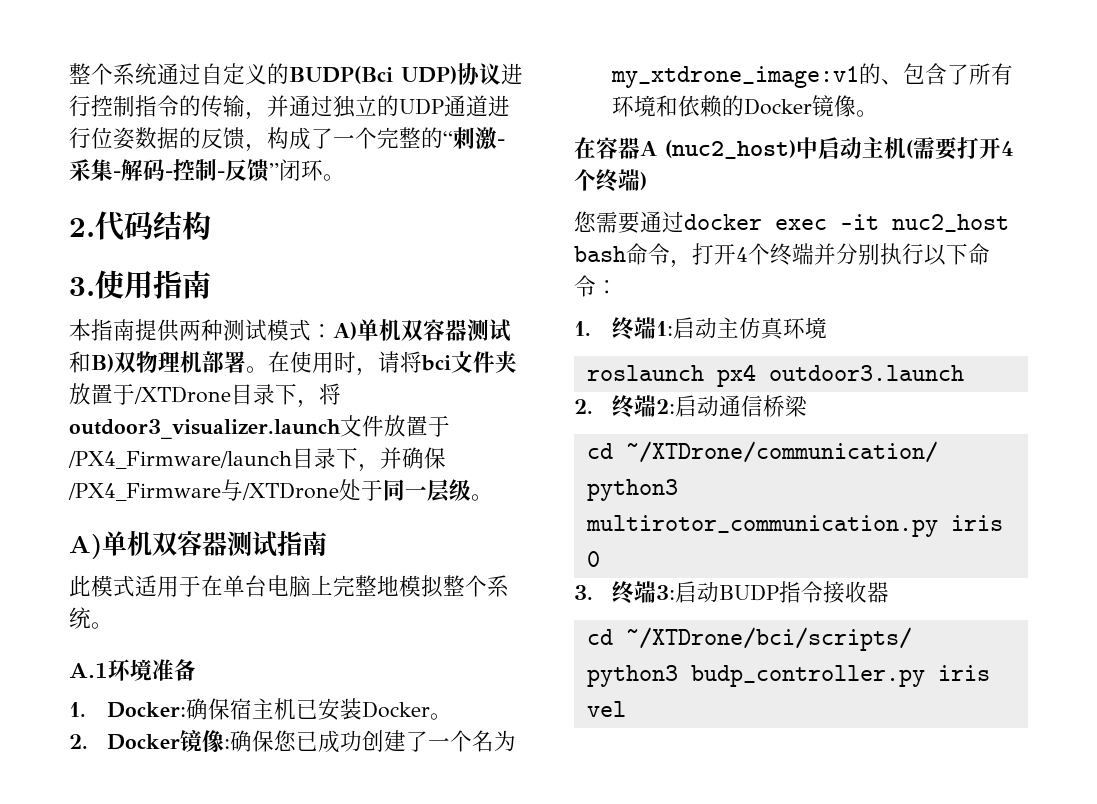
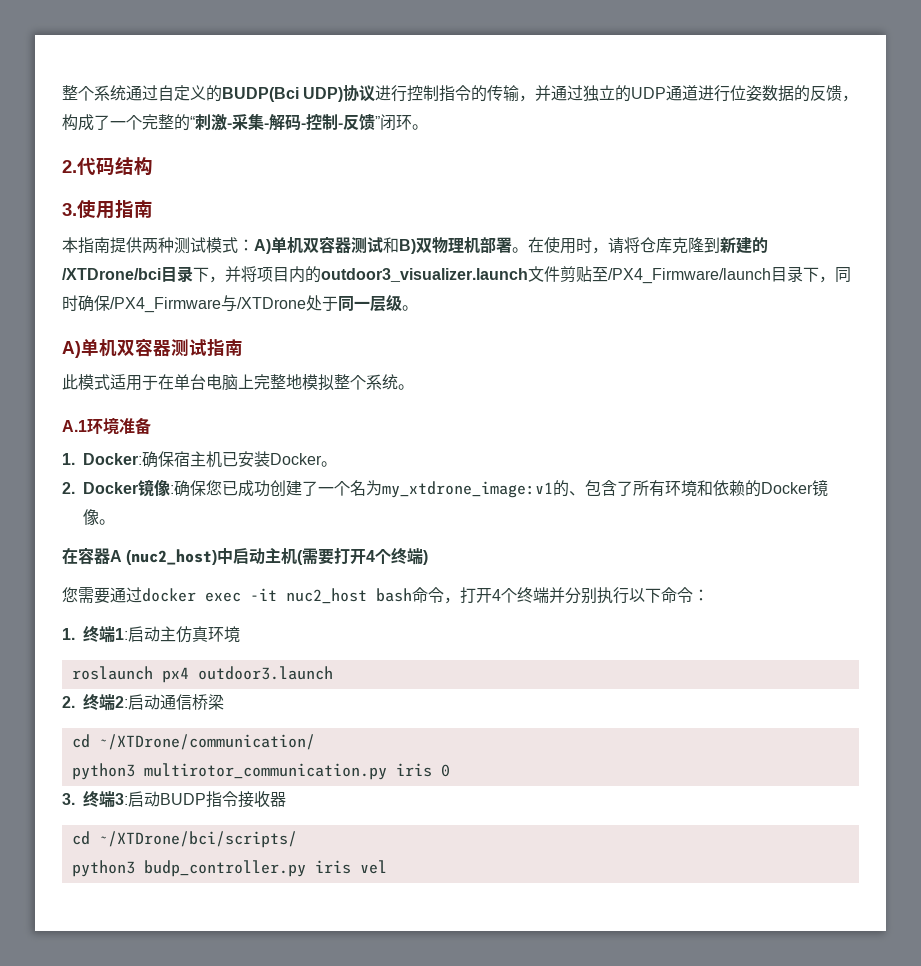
[421,351,517,373] [69,383,341,408] bci文件夹放置于/XTDrone目录下，将 -> [640,237,768,254] [62,266,321,283] 仓库克隆到新建的/XTDrone/bci目录下，并将项目内的
[383,415,450,437] 放置于 -> [560,266,608,282] 剪贴至
[380,447,402,469] 并 -> [835,267,851,283] [62,295,78,311] 同时

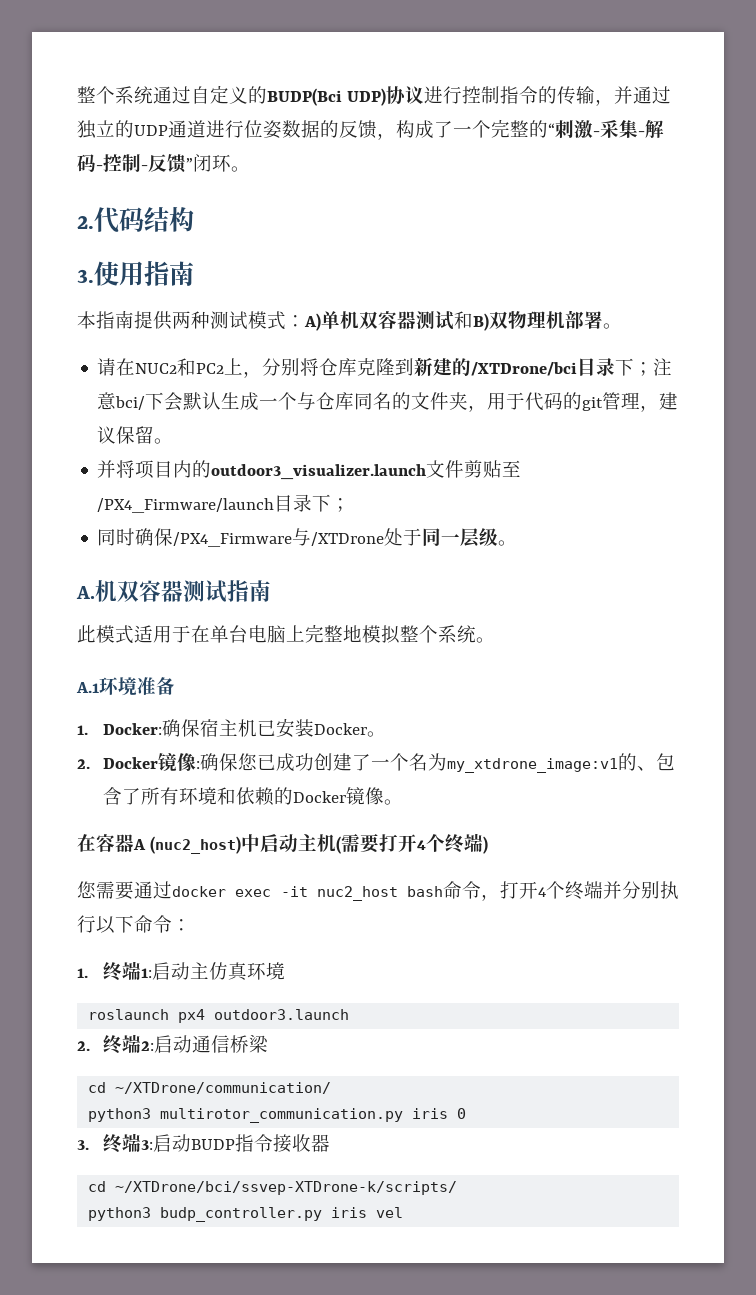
[528,237,624,254] 在使用时，请 -> [97,358,301,378] // 请在NUC2和PC2上，分别
[209,276,225,283] ， -> [634,358,673,376] [97,392,679,412] [97,426,174,444] ；注意bci/下会默认生成一个与仓库同名的文件夹，用于代码的git管理，建议保留。 //
[819,276,835,283] ， -> [331,498,351,512] ； //
[62,339,99,358] A)单 -> [76,586,95,599] A.
[98,831,297,848] ~/XTDrone/bci/scripts/ -> [115,1181,458,1195] ~/XTDrone/bci/ssvep-XTDrone-k/scripts/

